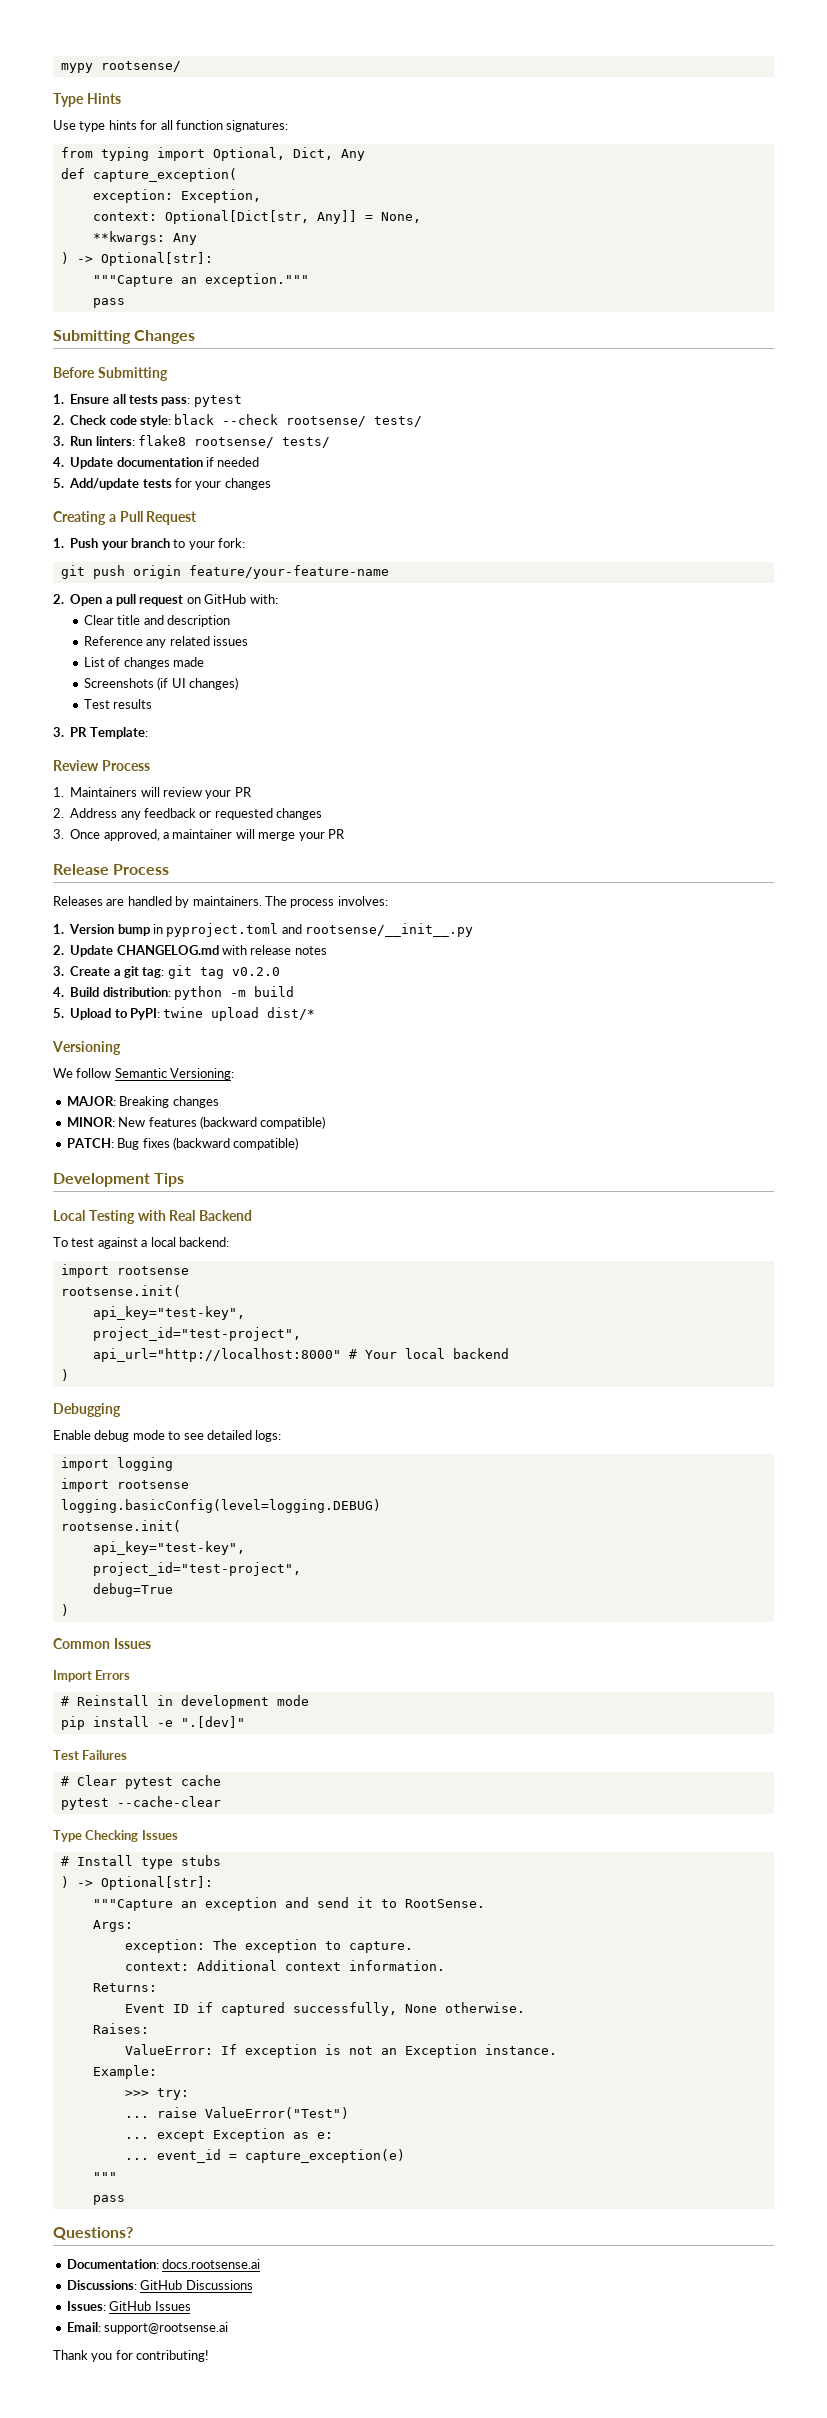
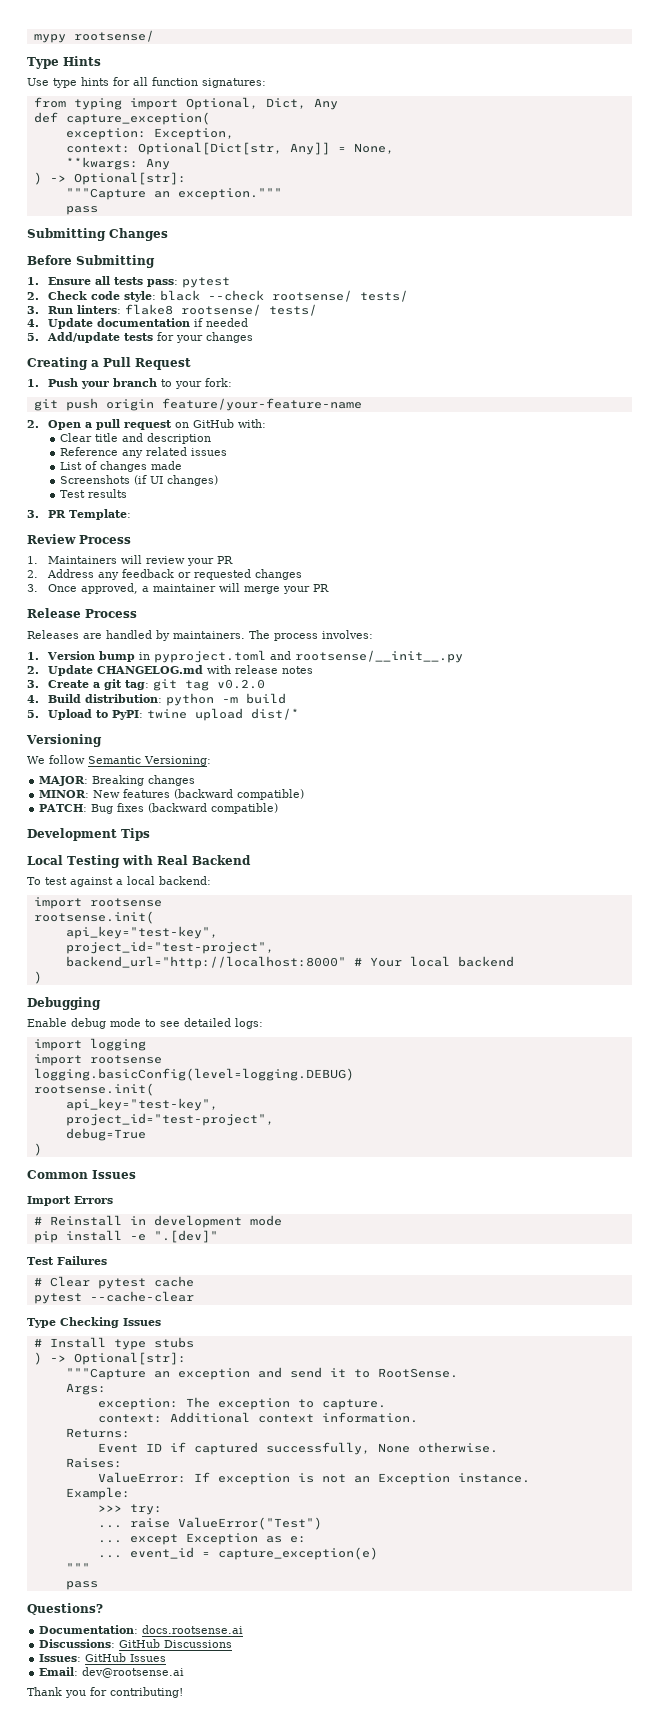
[92,1348,341,1362] api_url="http://localhost:8000" -> [65,956,346,969] backend_url="http://localhost:8000"
[104,2322,229,2334] support@rootsense.ai -> [82,1667,185,1678] dev@rootsense.ai

